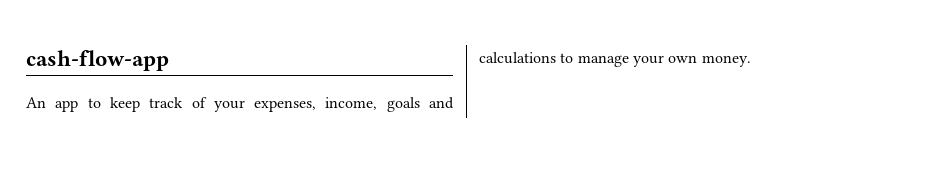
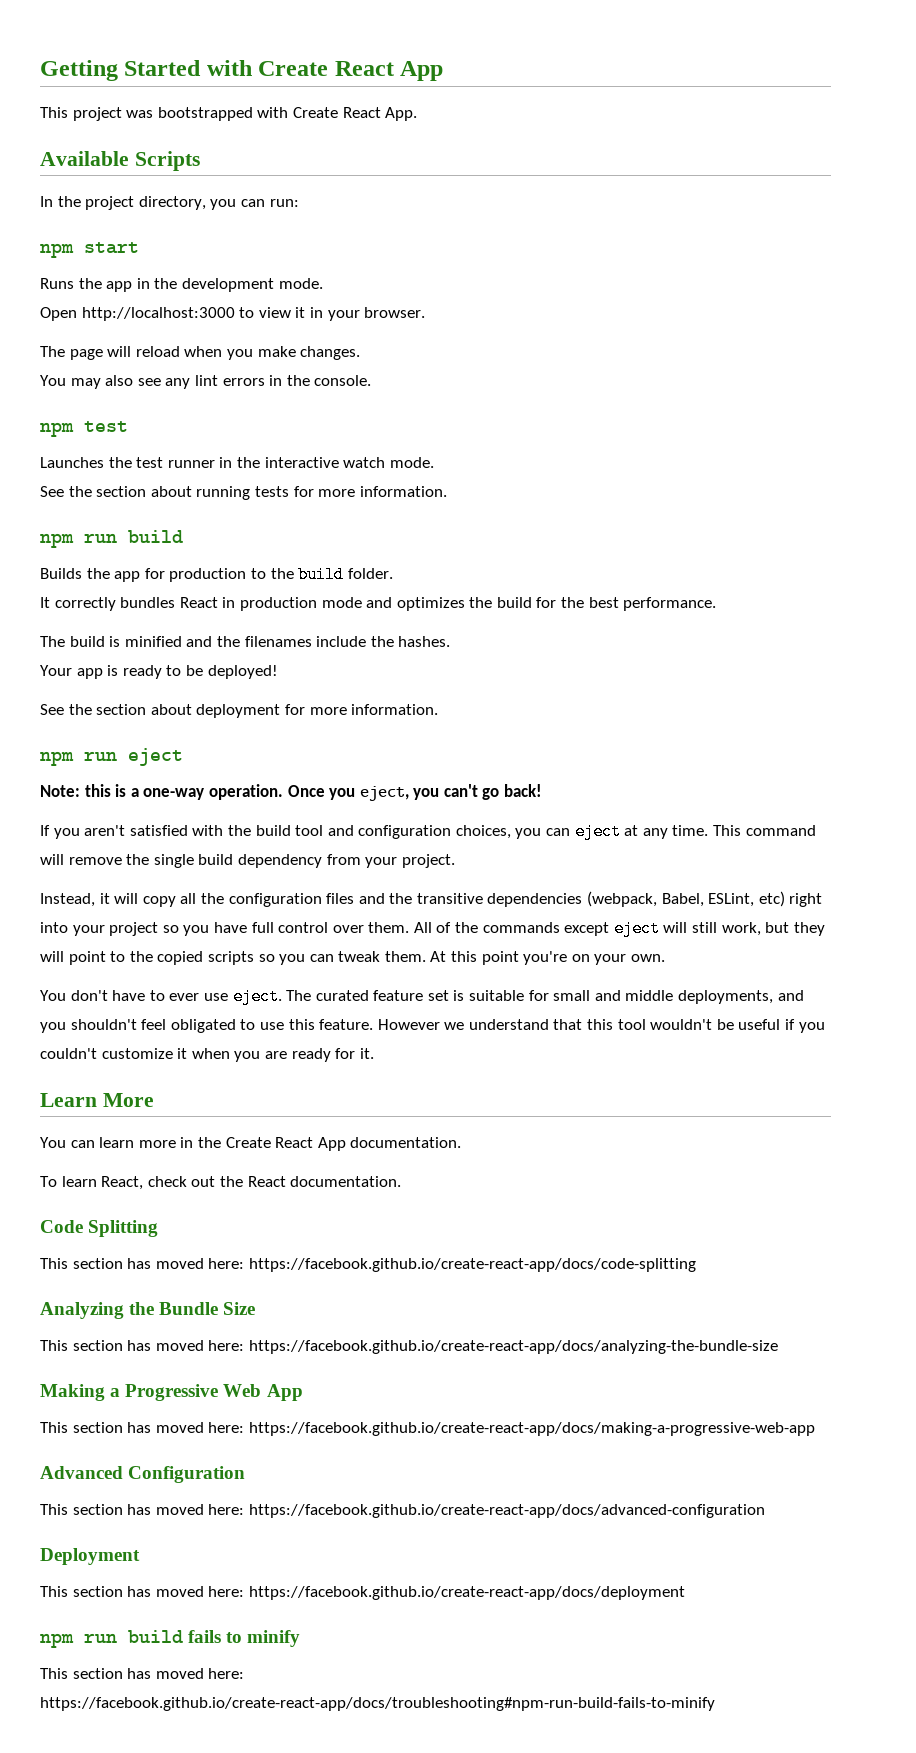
[26,50,169,71] [26,97,455,112] [479,52,751,67] cash-flow-app // An app to keep track of your expenses, income, goals and calculations to manage your own money. -> [40,60,444,81] [40,107,418,121] [40,151,200,171] [40,196,299,210] [40,242,139,258] [40,278,323,292] [40,307,426,321] [40,346,361,360] [40,375,372,389] [40,421,128,437] [40,457,434,468] [40,486,447,500] [40,530,183,548] [40,566,393,583] [40,597,717,611] [40,636,451,647] [40,665,278,679] [40,704,439,718] [40,748,183,766] [40,784,543,801] [40,823,816,840] [40,854,455,868] [40,891,823,907] [40,920,825,937] [40,951,666,965] [40,988,804,1005] [40,1019,825,1033] [40,1048,374,1062] [40,1093,154,1107] [40,1137,462,1151] [40,1176,402,1190] [40,1220,159,1237] [40,1258,696,1272] [40,1302,256,1319] [40,1340,778,1354] [40,1384,303,1401] [40,1422,815,1436] [40,1466,246,1483] [40,1504,765,1518] [40,1548,140,1565] [40,1586,685,1600] [40,1630,301,1648] [40,1668,245,1679] [40,1697,715,1711] Getting Started with Create React App // This project was bootstrapped with Create React App. // Available Scripts // In the project directory, you can run: // npm start // Runs the app in the development mode. // Open http://localhost:3000 to view it in your browser. // The page will reload when you make changes. // You may also see any lint errors in the console. // npm test // Launches the test runner in the interactive watch mode. // See the section about running tests for more information. // npm run build // Builds the app for production to the build folder. // It correctly bundles React in production mode and optimizes the build for the best performance. // The build is minified and the filenames include the hashes. // Your app is ready to be deployed! // See the section about deployment for more information. // npm run eject // Note: this is a one-way operation. Once you eject, you can't go back! // If you aren't satisfied with the build tool and configuration choices, you can eject at any time. This command will remove the single build dependency from your project. // Instead, it will copy all the configuration files and the transitive dependencies (webpack, Babel, ESLint, etc) right into your project so you have full control over them. All of the commands except eject will still work, but they will point to the copied scripts so you can tweak them. At this point you're on your own. // You don't have to ever use eject. The curated feature set is suitable for small and middle deployments, and you shouldn't feel obligated to use this feature. However we understand that this tool wouldn't be useful if you couldn't customize it when you are ready for it. // Learn More // You can learn more in the Create React App documentation. // To learn React, check out the React documentation. // Code Splitting // This section has moved here: https://facebook.github.io/create-react-app/docs/code-splitting // Analyzing the Bundle Size // This section has moved here: https://facebook.github.io/create-react-app/docs/analyzing-the-bundle-size // Making a Progressive Web App // This section has moved here: https://facebook.github.io/create-react-app/docs/making-a-progressive-web-app // Advanced Configuration // This section has moved here: https://facebook.github.io/create-react-app/docs/advanced-configuration // Deployment // This section has moved here: https://facebook.github.io/create-react-app/docs/deployment // npm run build fails to minify // This section has moved here: https://facebook.github.io/create-react-app/docs/troubleshooting#npm-run-build-fails-to-minify

